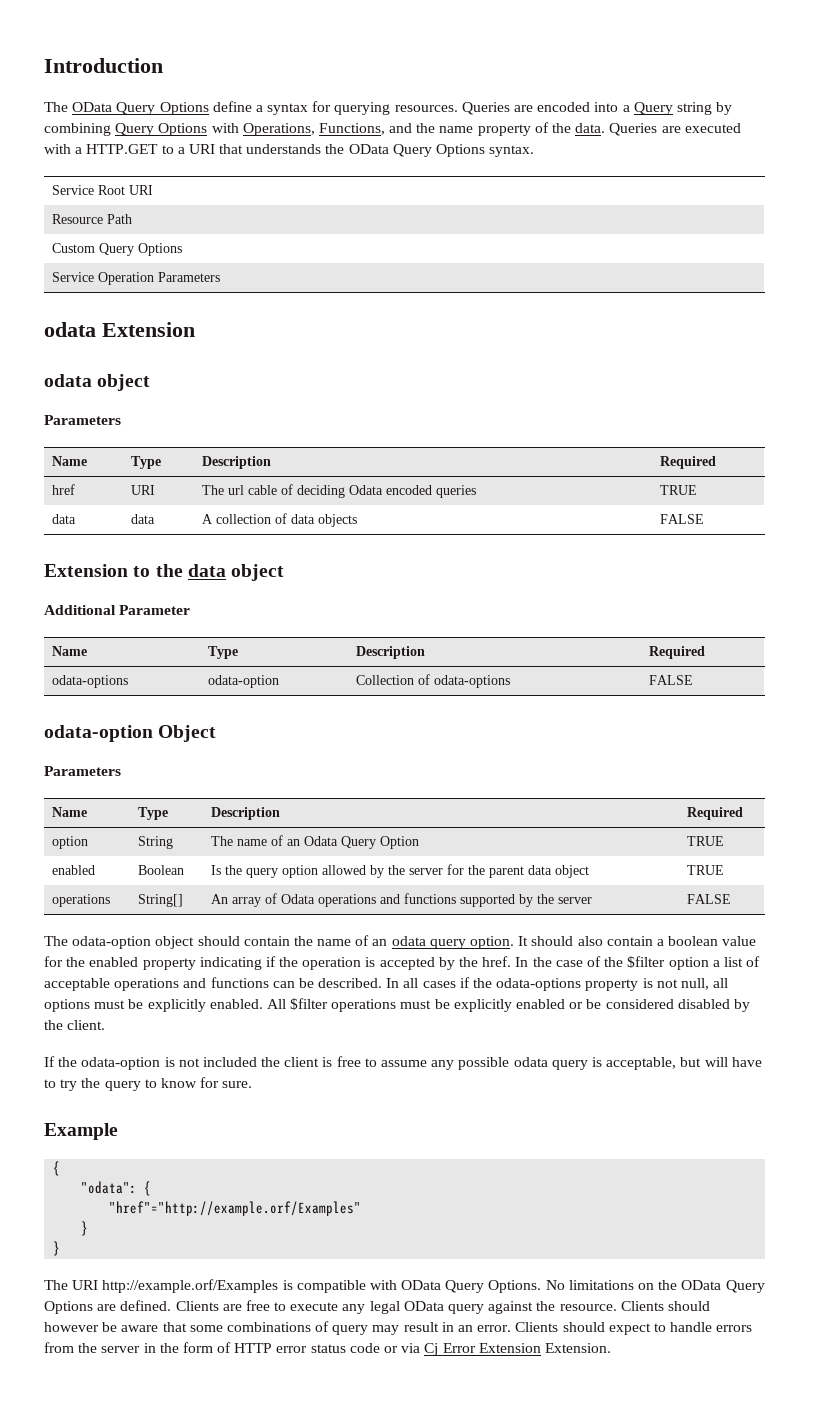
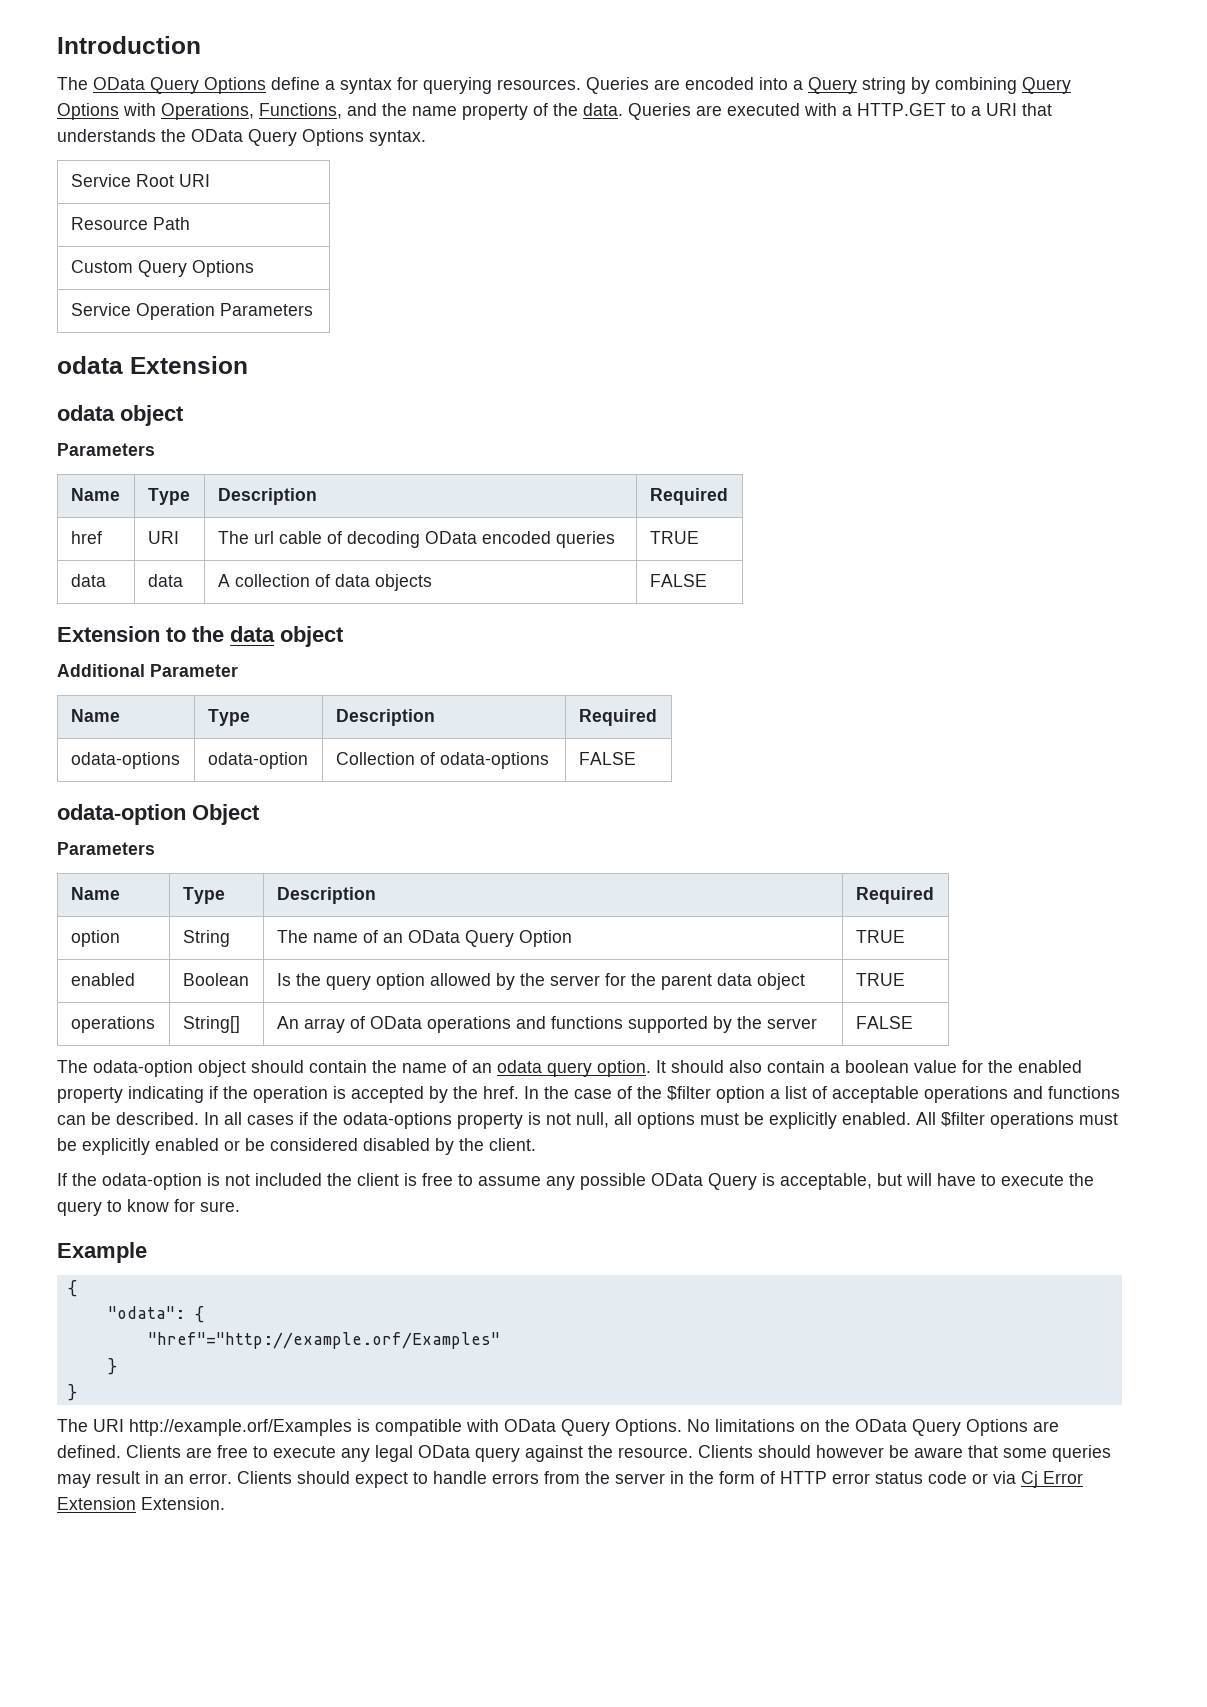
[296,485,383,498] deciding Odata -> [346,531,477,548] decoding OData
[303,836,338,846] Odata -> [407,930,460,943] OData
[280,894,315,904] Odata -> [369,1016,422,1029] OData
[513,1057,588,1070] odata query -> [651,1173,757,1190] OData Query
[60,1079,78,1091] try -> [1001,1174,1064,1186] execute
[226,1321,369,1335] combinations of query -> [1052,1445,1111,1462] queries

